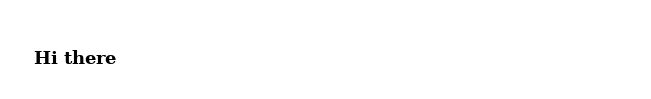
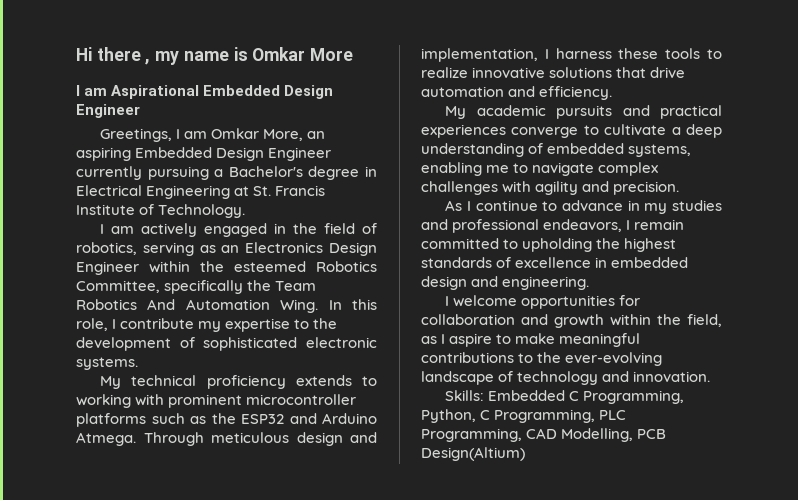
(116, 57) none -> [145,47,354,65] [76,85,334,99] [76,104,140,118] [100,128,326,142] [76,147,332,161] [76,166,377,180] [76,185,326,199] [76,204,246,218] [100,223,377,237] [76,242,377,256] [76,261,377,275] [76,280,317,294] [76,299,377,313] [76,318,338,332] [76,337,377,351] [76,357,138,370] [100,375,377,389] [76,394,357,408] [76,413,377,427] [76,432,377,446] [421,48,722,62] [421,67,686,78] [421,86,613,100] [445,105,722,119] [421,124,722,138] [421,143,692,157] [421,162,659,176] [421,181,680,195] [445,200,722,214] [421,219,685,233] [421,238,677,252] [421,257,689,268] [421,276,590,290] [445,295,641,309] [421,314,722,328] [421,333,641,347] [421,352,663,366] [421,371,711,385] [445,390,685,404] [421,409,627,423] [421,428,667,442] [421,447,525,461] , my name is Omkar More // I am Aspirational Embedded Design Engineer // Greetings, I am Omkar More, an aspiring Embedded Design Engineer currently pursuing a Bachelor's degree in Electrical Engineering at St. Francis Institute of Technology. // I am actively engaged in the field of robotics, serving as an Electronics Design Engineer within the esteemed Robotics Committee, specifically the Team Robotics And Automation Wing. In this role, I contribute my expertise to the development of sophisticated electronic systems. // My technical proficiency extends to working with prominent microcontroller platforms such as the ESP32 and Arduino Atmega. Through meticulous design and implementation, I harness these tools to realize innovative solutions that drive automation and efficiency. // My academic pursuits and practical experiences converge to cultivate a deep understanding of embedded systems, enabling me to navigate complex challenges with agility and precision. // As I continue to advance in my studies and professional endeavors, I remain committed to upholding the highest standards of excellence in embedded design and engineering. // I welcome opportunities for collaboration and growth within the field, as I aspire to make meaningful contributions to the ever-evolving landscape of technology and innovation. // Skills: Embedded C Programming, Python, C Programming, PLC Programming, CAD Modelling, PCB Design(Altium)

